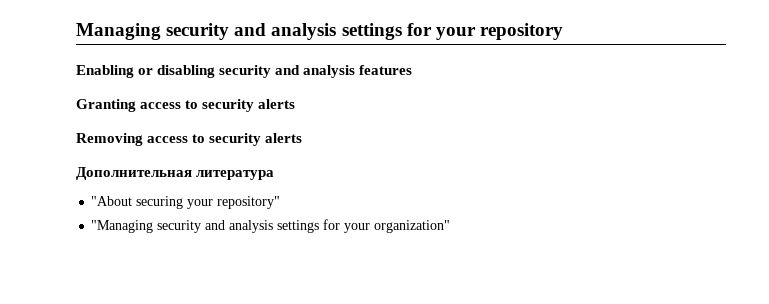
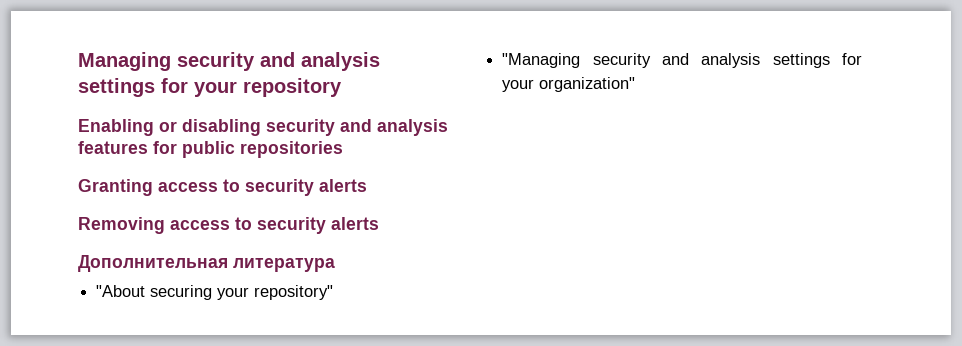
(413, 70) none -> [153,141,343,158] for public repositories

